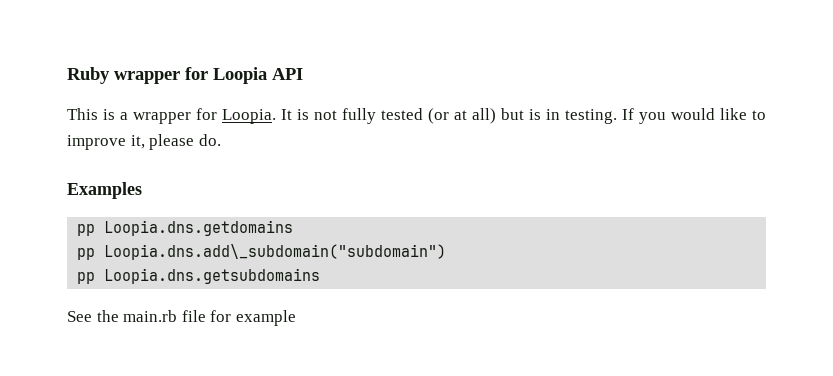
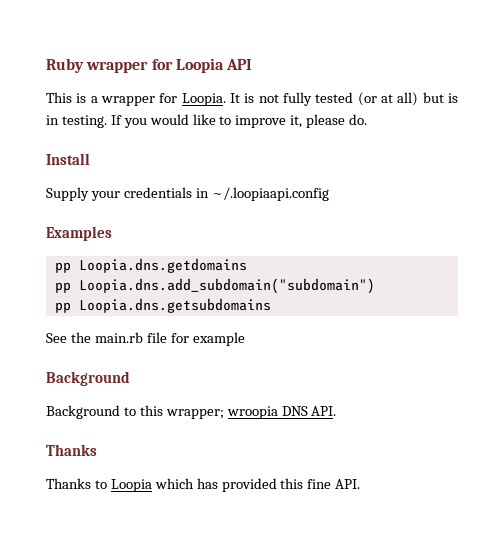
(221, 140) none -> [46,153,90,165] [46,187,329,201] // Install // Supply your credentials in ~/.loopiaapi.config
[104,244,447,260] Loopia.dns.add\_subdomain("subdomain") -> [78,278,375,294] Loopia.dns.add_subdomain("subdomain")
(296, 318) none -> [46,371,130,386] [46,405,337,419] [46,444,97,456] [46,478,361,492] // Background // Background to this wrapper; wroopia DNS API. // Thanks // Thanks to Loopia which has provided this fine API.

